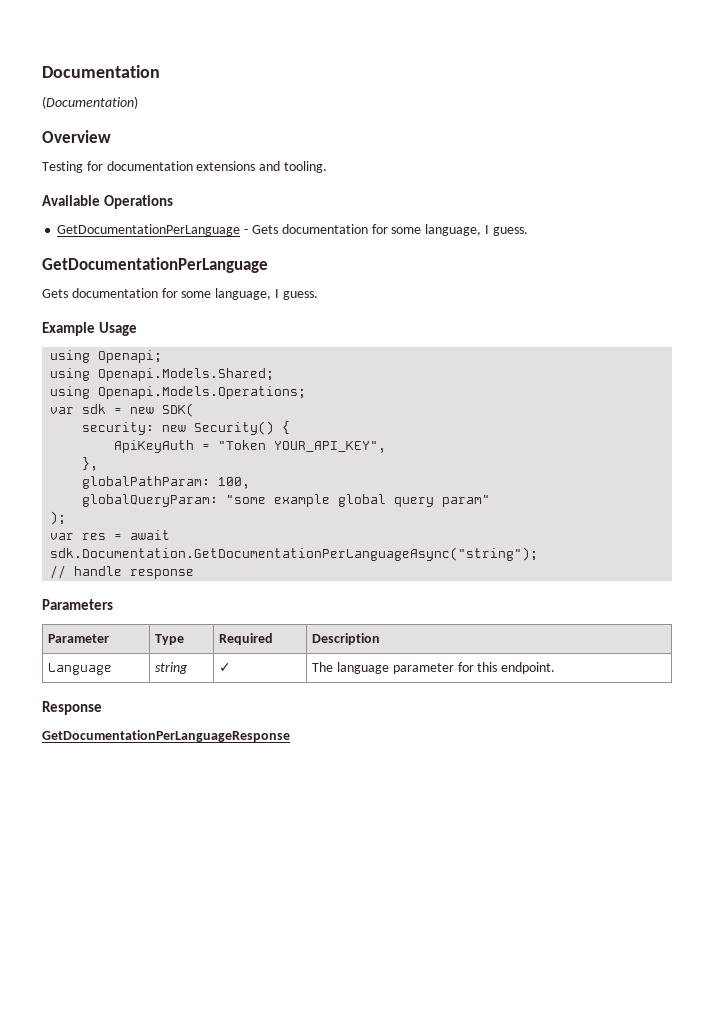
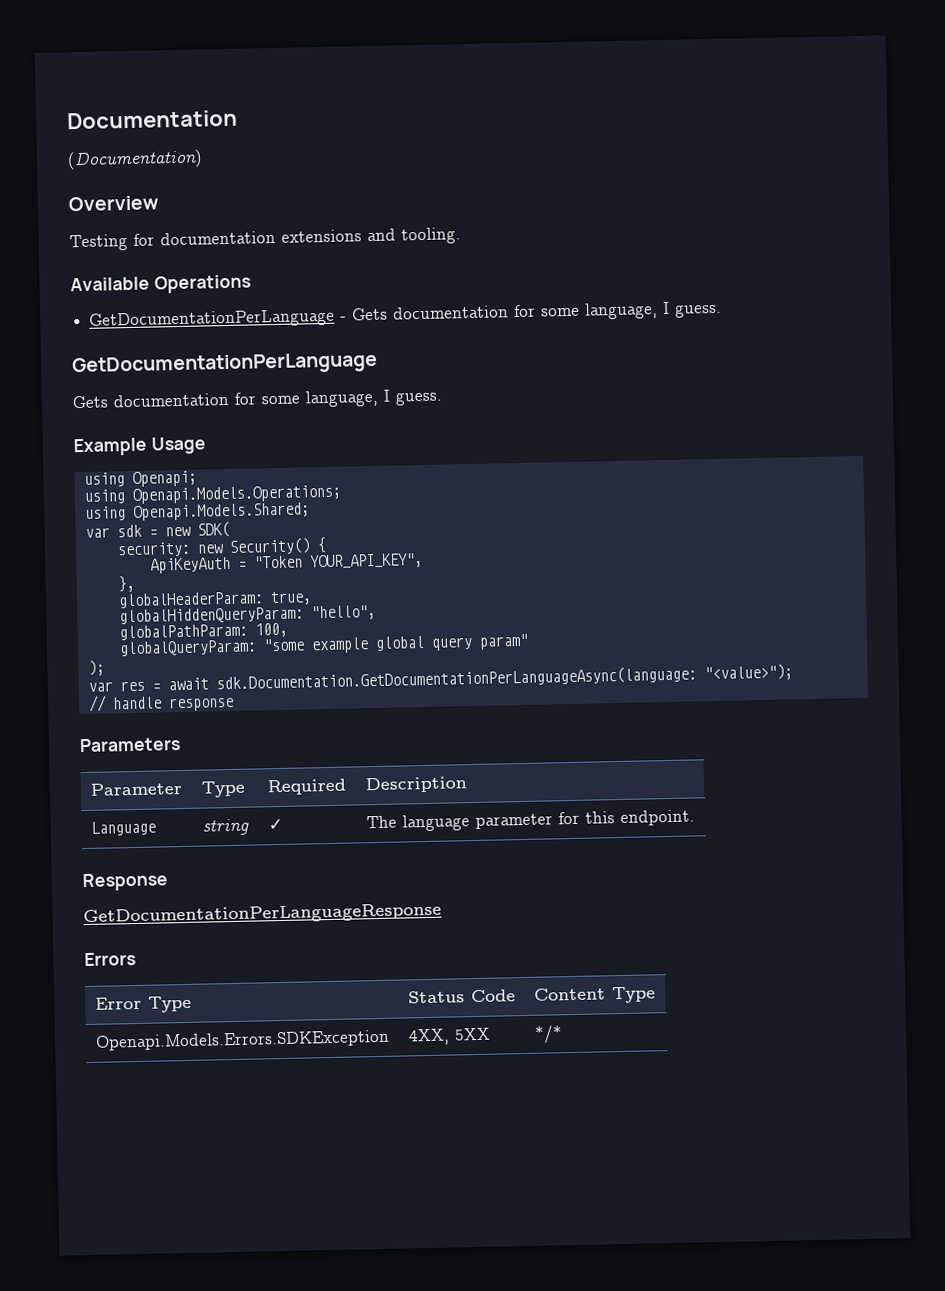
[98,368,275,381] [50,386,307,399] Openapi.Models.Shared; // using Openapi.Models.Operations; -> [131,484,341,504] [84,502,310,521] Openapi.Models.Operations; // using Openapi.Models.Shared;
(99, 464) none -> [117,591,312,609] [118,604,376,625] // globalHeaderParam: true, // globalHiddenQueryParam: "hello",
[50,547,539,561] sdk.Documentation.GetDocumentationPerLanguageAsync("string"); -> [215,663,793,692] sdk.Documentation.GetDocumentationPerLanguageAsync(language: "<value>");
(290, 736) none -> [84,952,136,967] [94,995,192,1013] [407,989,516,1004] [533,986,656,1004] [94,1029,390,1051] [407,1027,491,1046] [533,1025,563,1044] // Errors // Error Type | Status Code | Content Type // Openapi.Models.Errors.SDKException | 4XX, 5XX | */*

